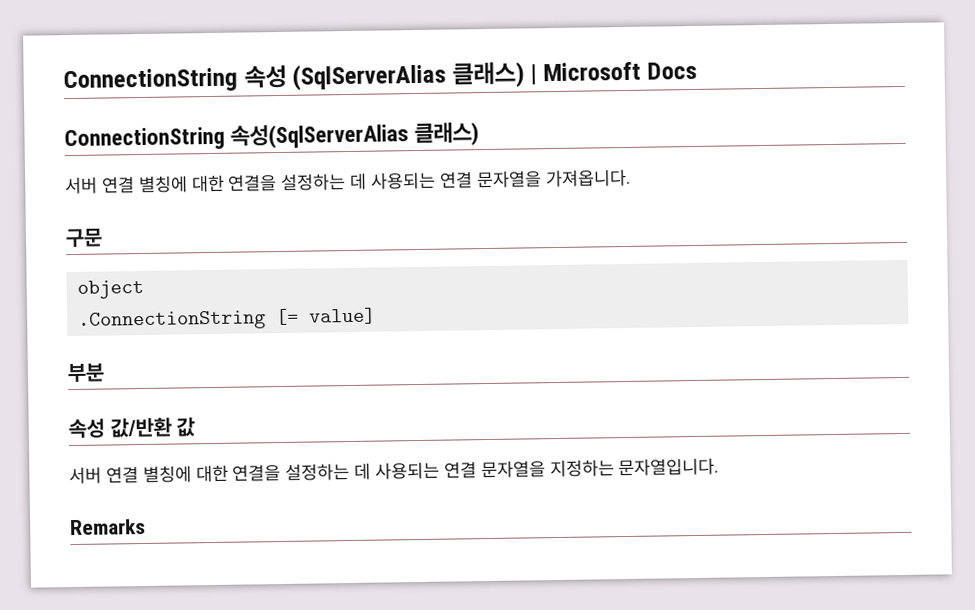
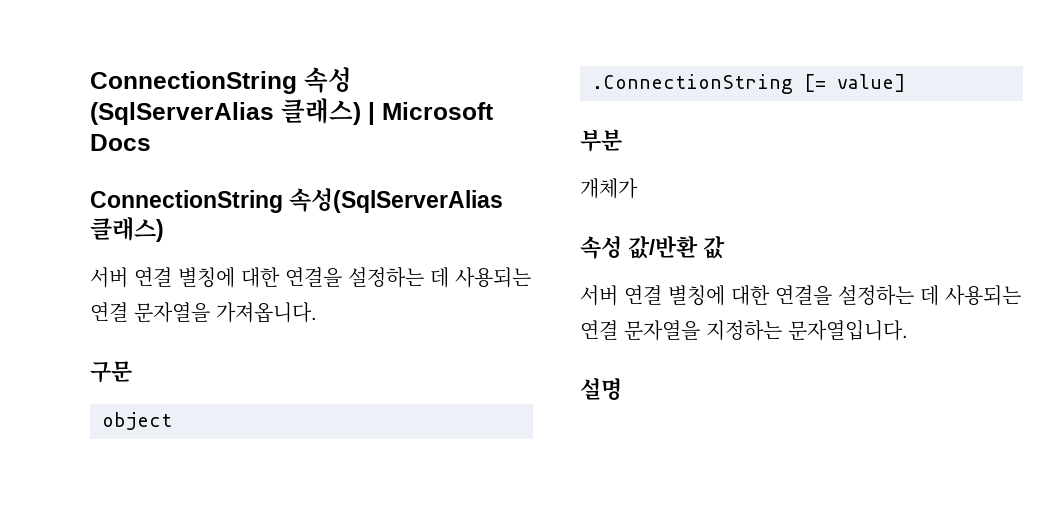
(105, 372) none -> [580,178,638,199] // 개체가
[70,518,146,536] Remarks -> [580,378,622,400] 설명

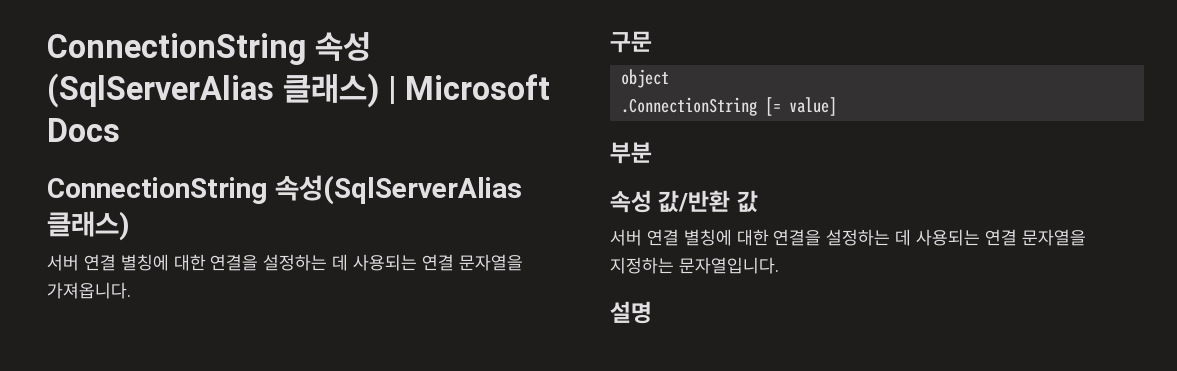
[580,178,638,199] // 개체가 -> (652, 153) none

